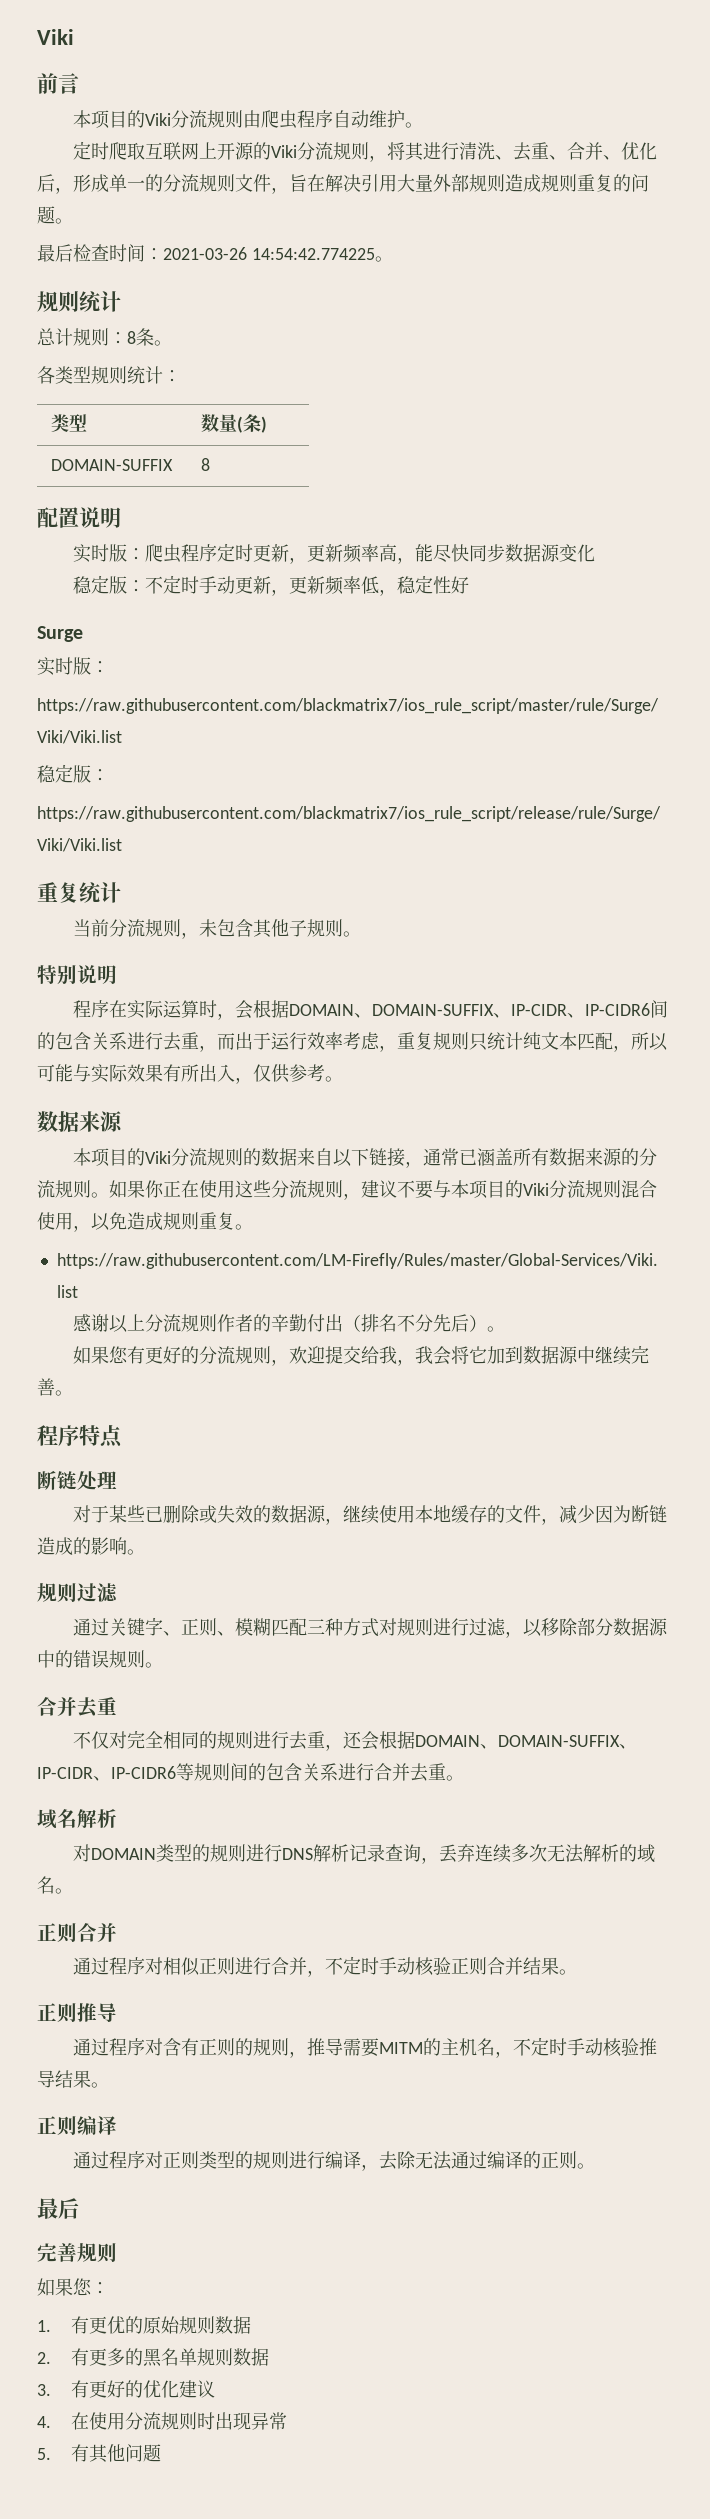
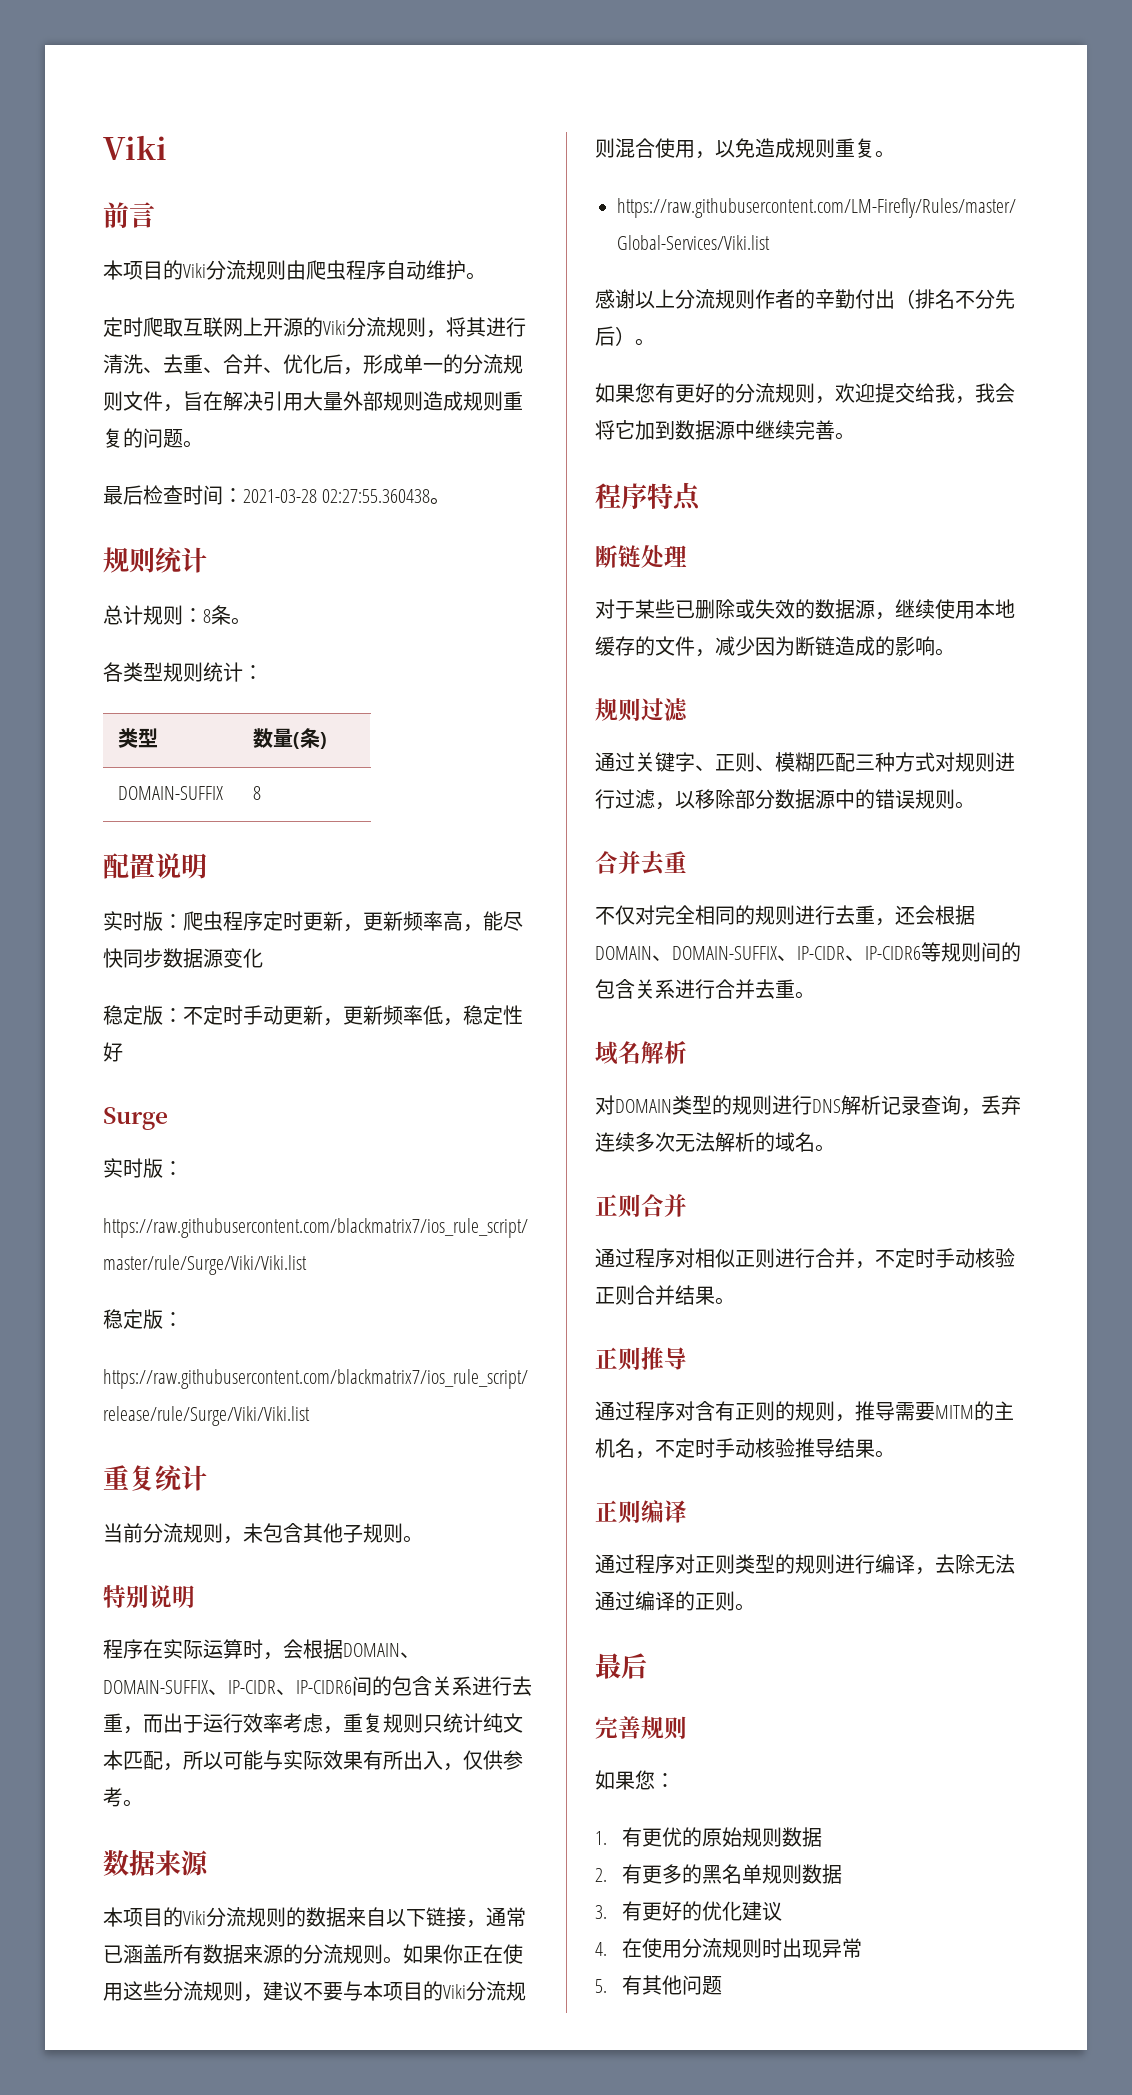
[163,247,375,260] 2021-03-26 14:54:42.774225 -> [243,489,431,503] 2021-03-28 02:27:55.360438

